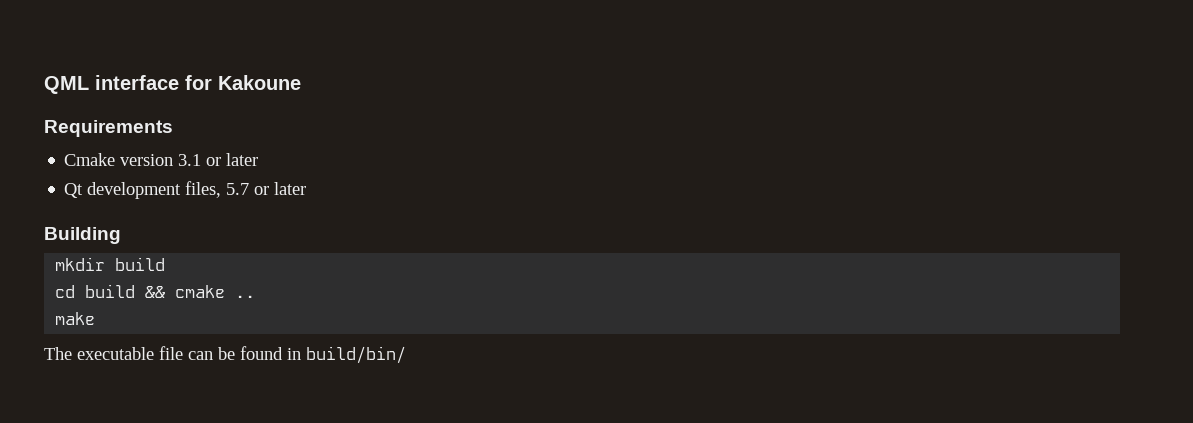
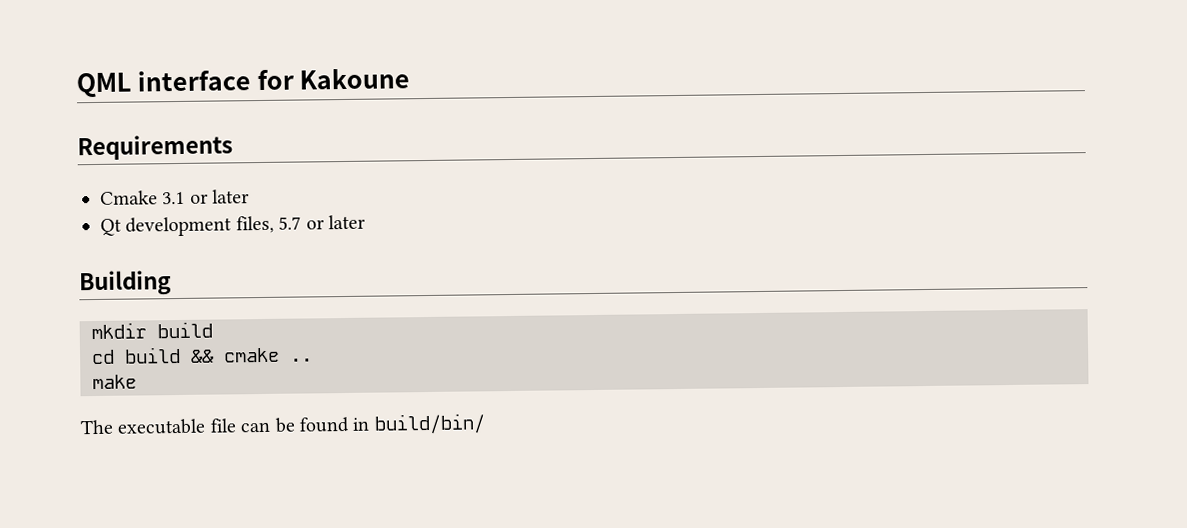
[120,154,174,166] version -> (158, 197) none

